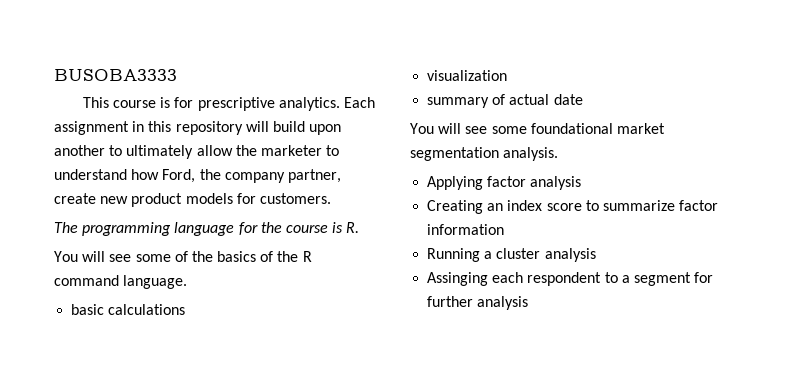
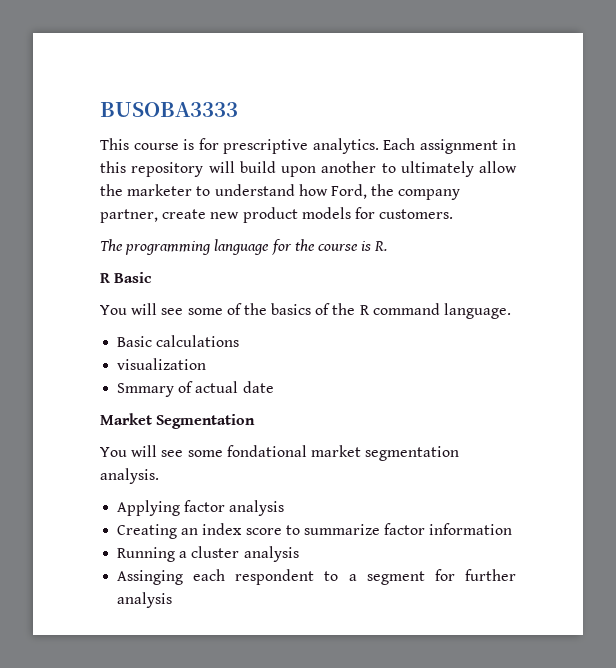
(360, 227) none -> [100,272,153,283] // R Basic
[71,304,105,315] basic -> [117,336,153,347] Basic
[427,97,490,108] summary -> [117,383,175,397] Smmary
[410,123,613,134] // You will see some foundational -> [100,413,256,429] [100,445,307,457] // Market Segmentation // You will see some fondational

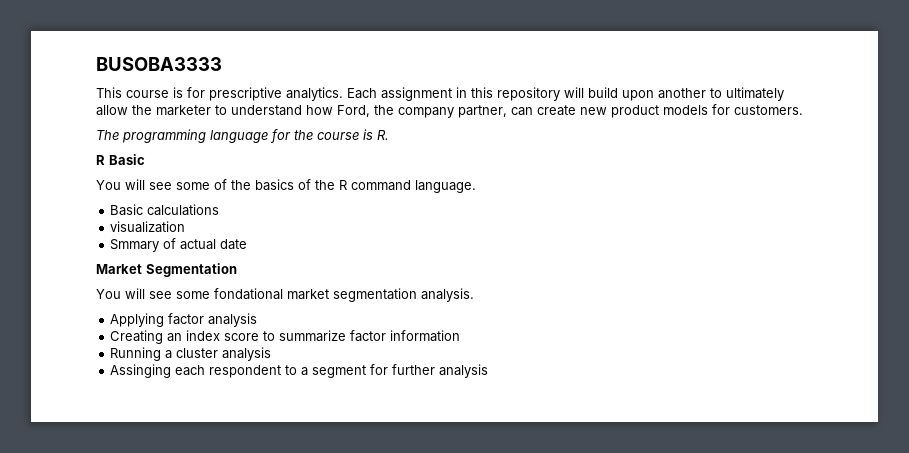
(158, 216) none -> [511,107,533,116] can

